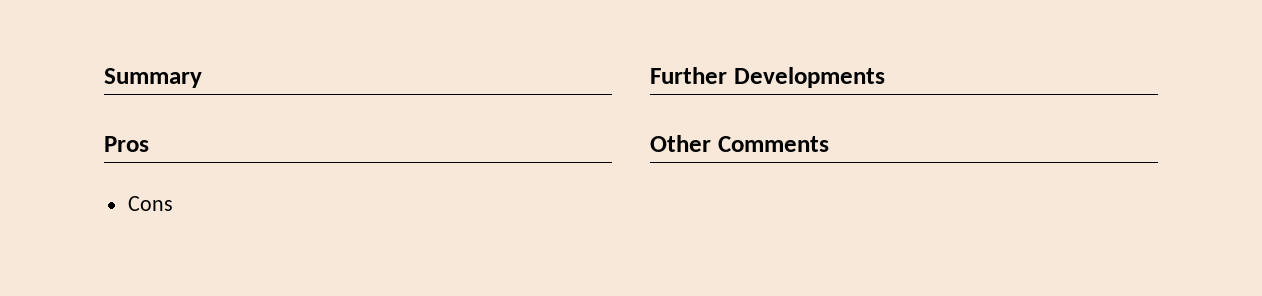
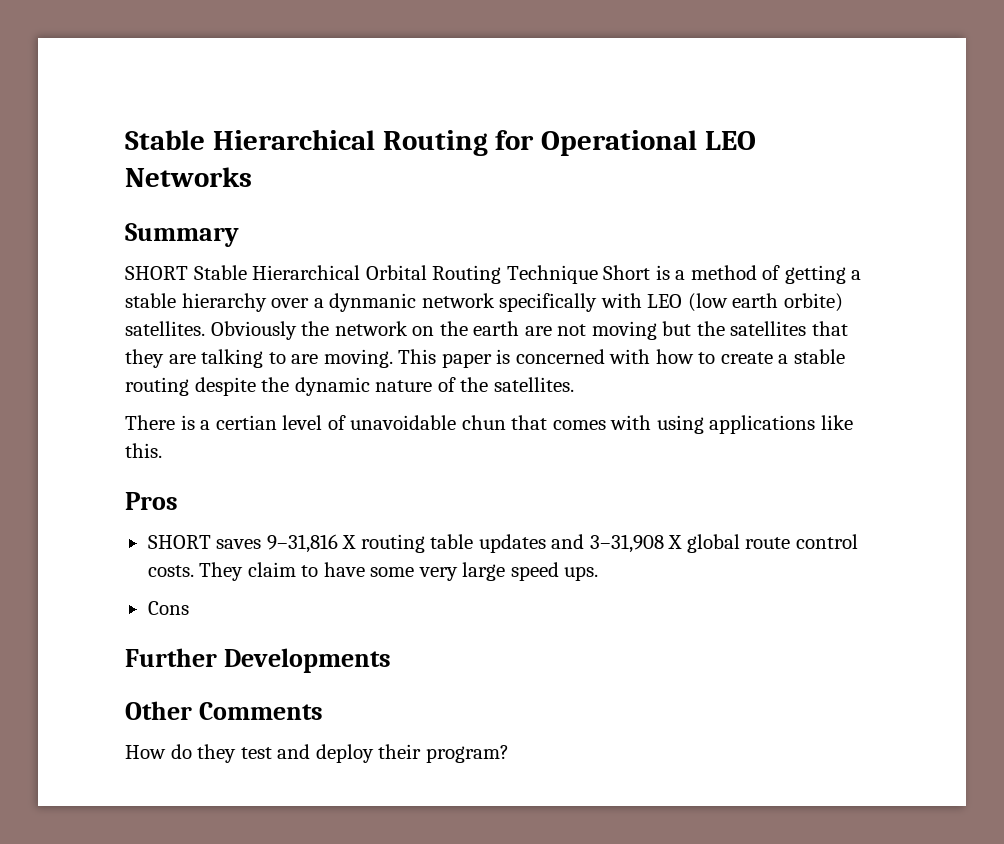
[104,68,202,88] [104,136,149,152] Summary // Pros -> [125,129,757,156] [125,167,252,187] [125,223,239,247] [125,265,862,284] [125,293,843,312] [125,321,848,340] [125,349,846,368] [125,377,574,396] [125,415,853,434] [125,443,162,458] [125,492,178,510] [147,534,858,553] [147,562,599,581] Stable Hierarchical Routing for Operational LEO Networks // Summary // SHORT Stable Hierarchical Orbital Routing Technique Short is a method of getting a stable hierarchy over a dynmanic network specifically with LEO (low earth orbite) satellites. Obviously the network on the earth are not moving but the satellites that they are talking to are moving. This paper is concerned with how to create a stable routing despite the dynamic nature of the satellites. // There is a certian level of unavoidable chun that comes with using applications like this. // Pros // SHORT saves 9–31,816 X routing table updates and 3–31,908 X global route control costs. They claim to have some very large speed ups.
(829, 144) none -> [125,744,509,763] // How do they test and deploy their program?

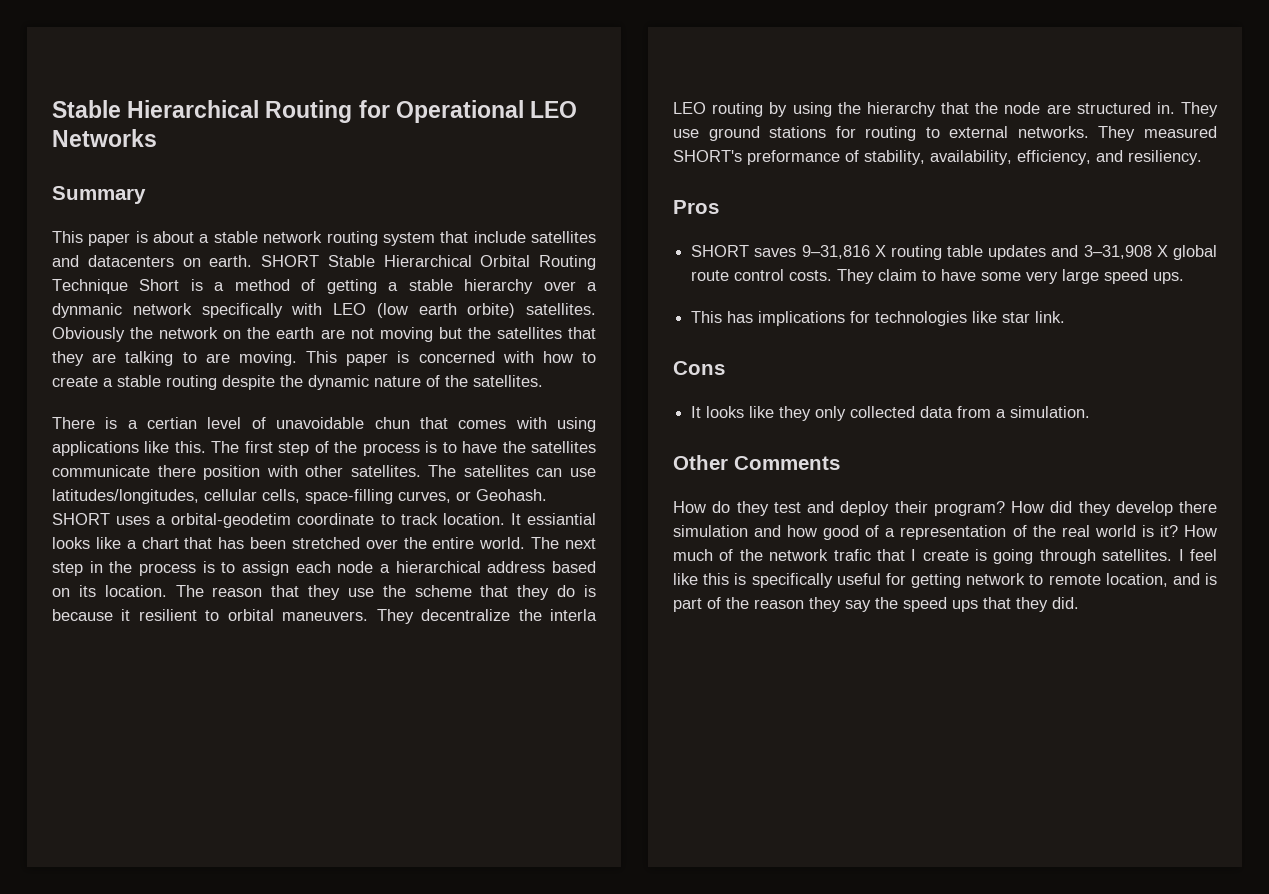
(239, 235) none -> [52,231,596,246] [52,255,253,267] This paper is about a stable network routing system that include satellites and datacenters on earth.
(162, 450) none -> [211,441,596,456] [52,465,596,480] [52,489,547,504] [52,513,596,528] [52,537,597,549] [52,561,596,576] [52,585,597,600] [52,609,598,624] [673,102,1218,117] [673,126,1217,141] [673,150,1202,165] The first step of the process is to have the satellites communicate there position with other satellites. The satellites can use latitudes/longitudes, cellular cells, space-filling curves, or Geohash. SHORT uses a orbital-geodetim coordinate to track location. It essiantial looks like a chart that has been stretched over the entire world. The next step in the process is to assign each node a hierarchical address based on its location. The reason that they use the scheme that they do is because it resilient to orbital maneuvers. They decentralize the interla LEO routing by using the hierarchy that the node are structured in. They use ground stations for routing to external networks. They measured SHORT's preformance of stability, availability, efficiency, and resiliency.
[147,601,189,615] [125,648,391,673] Cons // Further Developments -> [691,311,1066,326] [673,361,725,375] [691,406,1091,421] This has implications for technologies like star link. // Cons // It looks like they only collected data from a simulation.
(509, 754) none -> [1011,501,1217,516] [673,525,1217,540] [673,549,1217,564] [673,573,1217,588] [673,597,1079,612] How did they develop there simulation and how good of a representation of the real world is it? How much of the network trafic that I create is going through satellites. I feel like this is specifically useful for getting network to remote location, and is part of the reason they say the speed ups that they did.

